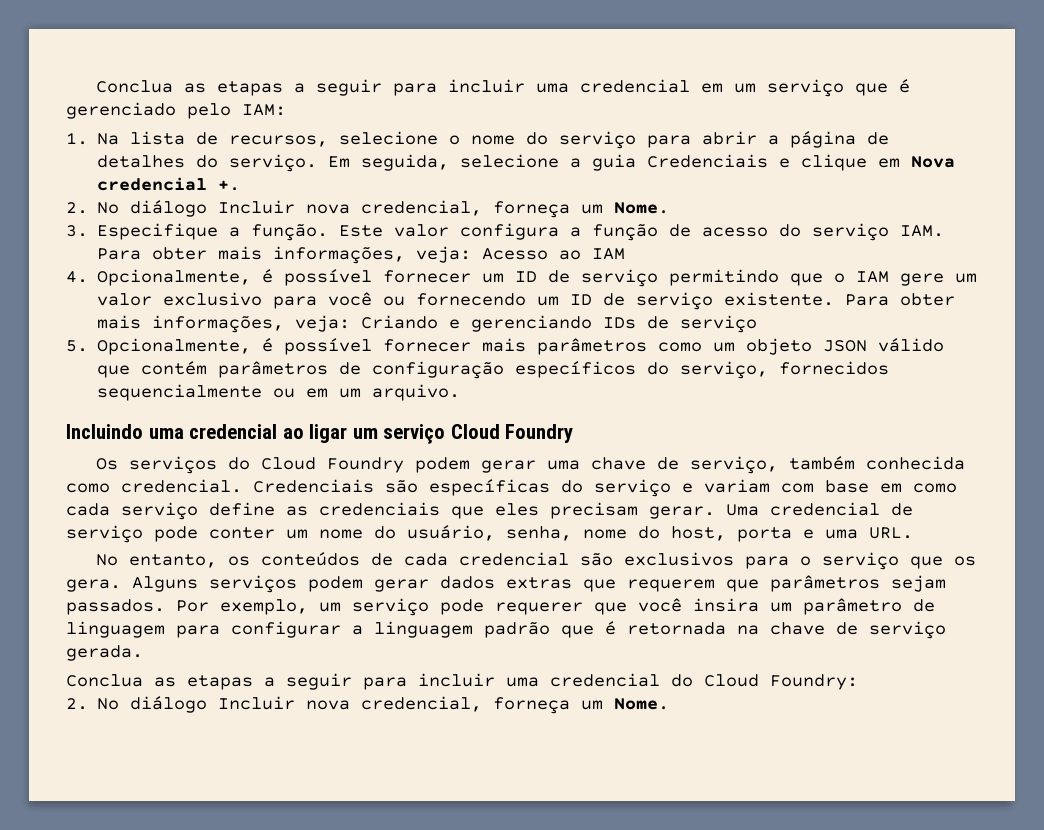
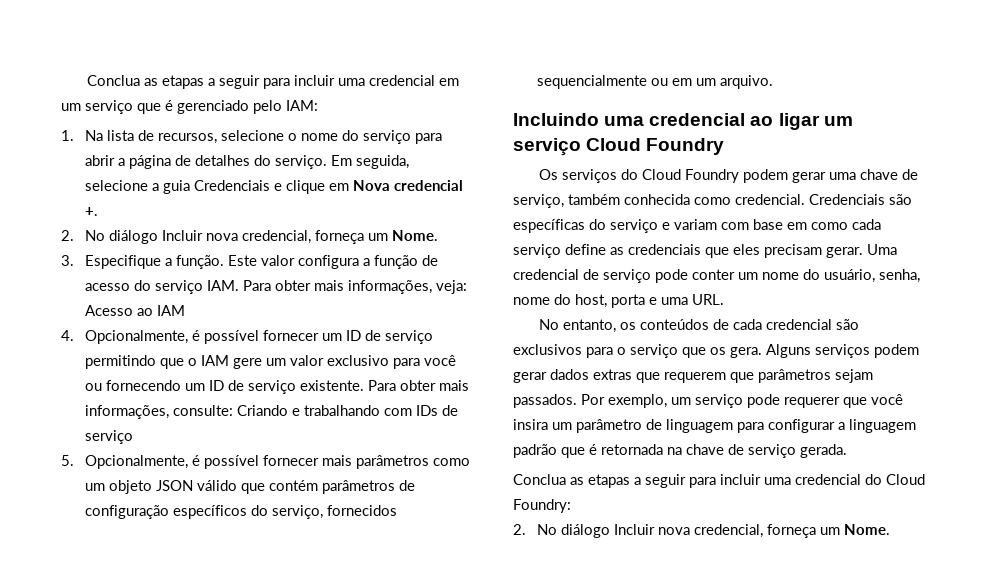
[295,315,351,332] veja: -> [173,405,234,416] consulte:
[471,315,593,332] gerenciando -> [304,405,413,416] trabalhando com

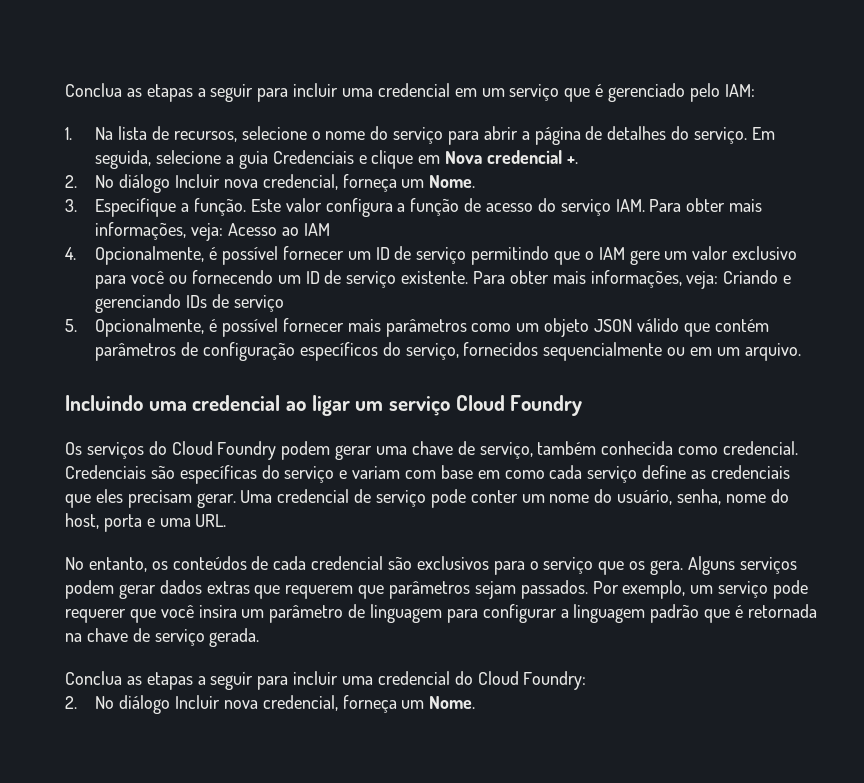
[173,405,234,416] consulte: -> [686,271,719,289] veja:
[304,405,413,416] trabalhando com -> [95,294,182,313] gerenciando

